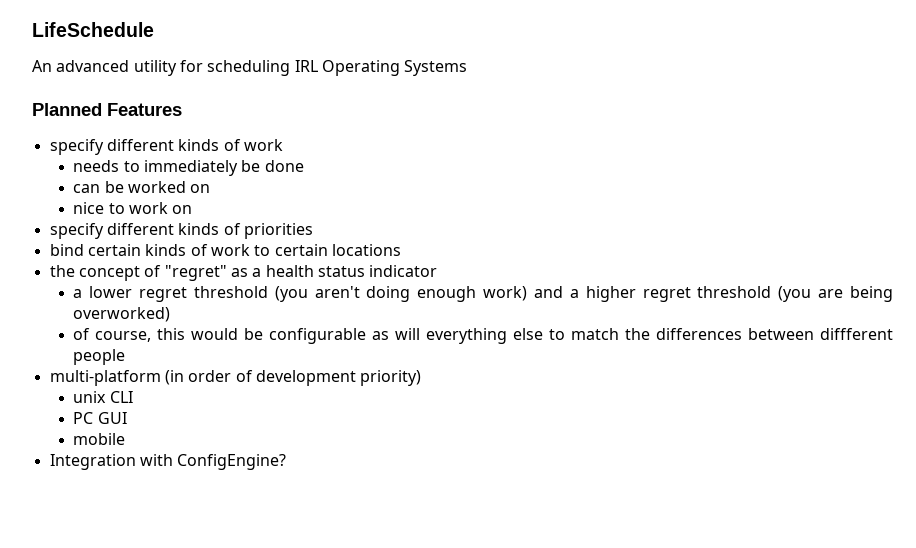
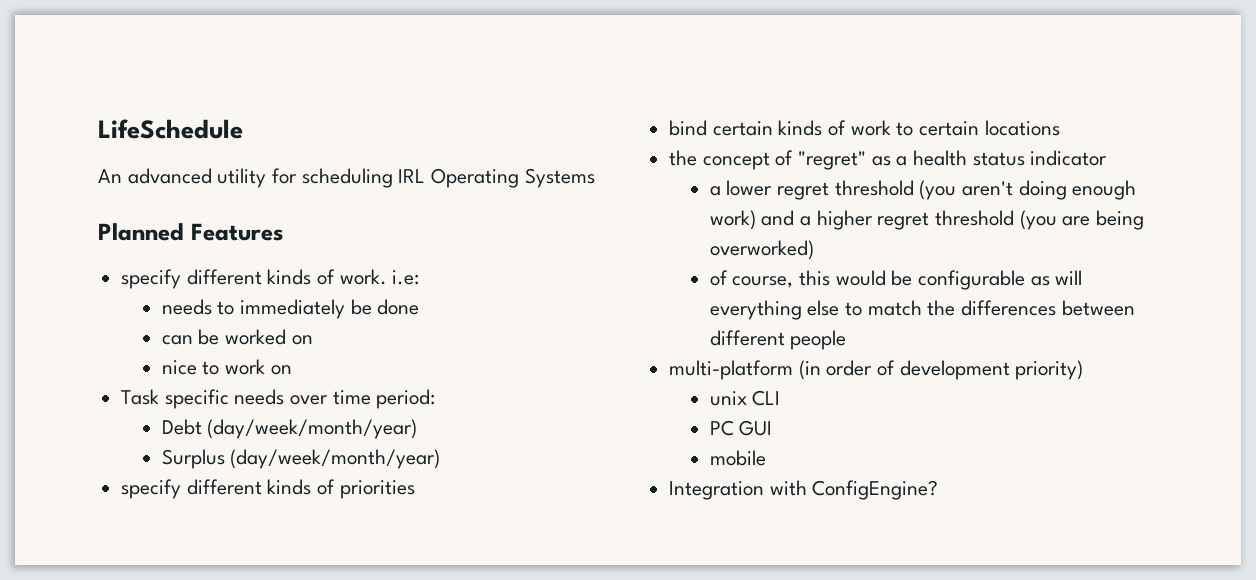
[243,139,283,151] work -> [339,269,420,285] work. i.e:
(193, 209) none -> [121,389,436,409] [161,419,418,439] [161,449,441,469] // Task specific needs over time period: // Debt (day/week/month/year) // Surplus (day/week/month/year)
[819,328,893,340] diffferent -> [709,330,785,346] different

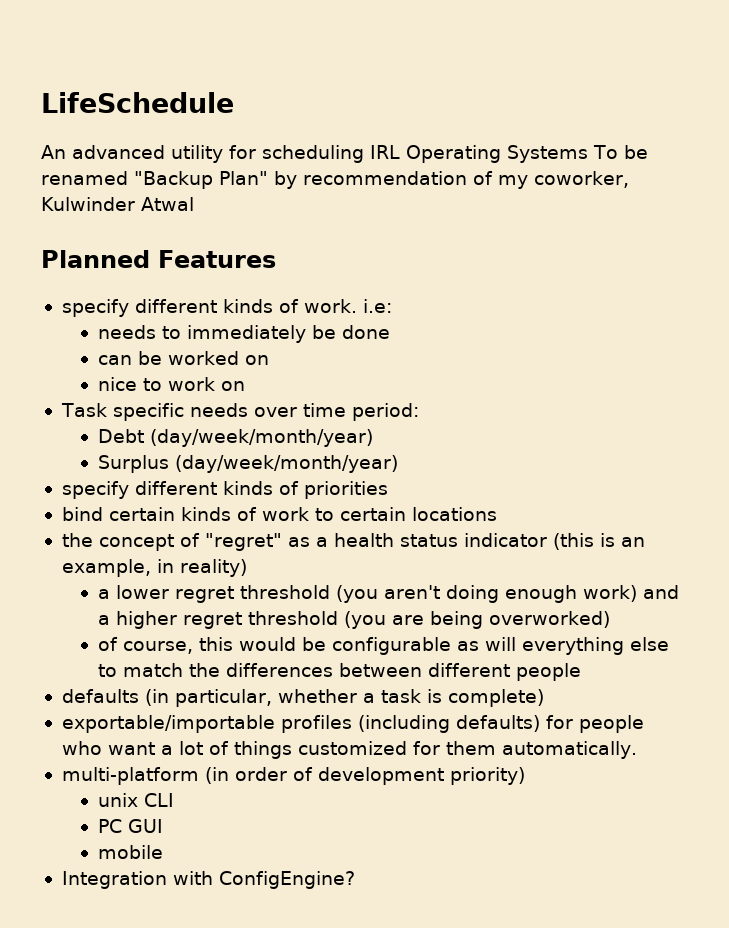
(595, 178) none -> [593,145,648,159] [41,171,629,189] [41,197,194,211] To be renamed "Backup Plan" by recommendation of my coworker, Kulwinder Atwal
(1108, 158) none -> [552,533,645,550] [61,559,247,577] (this is an example, in reality)
(847, 340) none -> [61,689,544,707] [61,715,644,733] [61,741,637,759] // defaults (in particular, whether a task is complete) // exportable/importable profiles (including defaults) for people who want a lot of things customized for them automatically.

